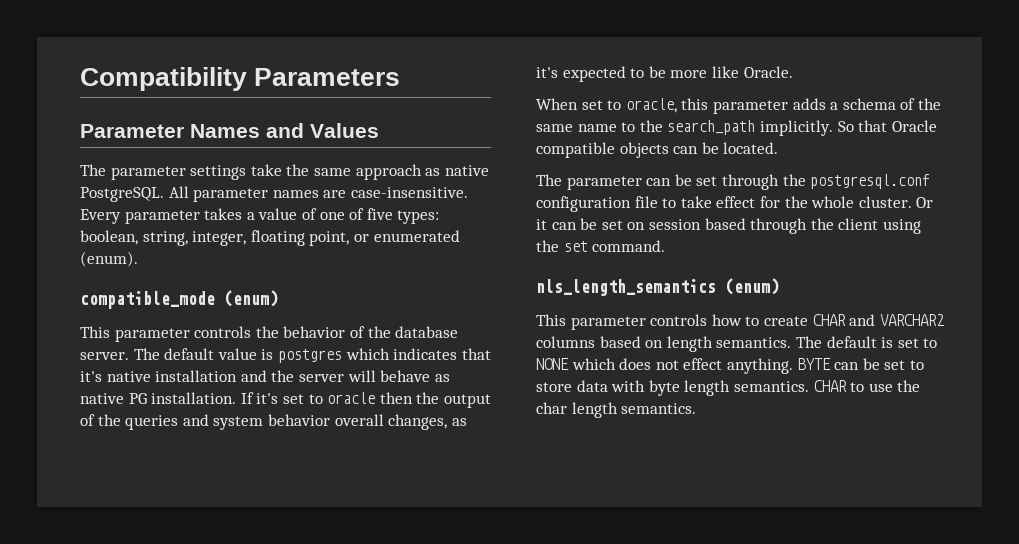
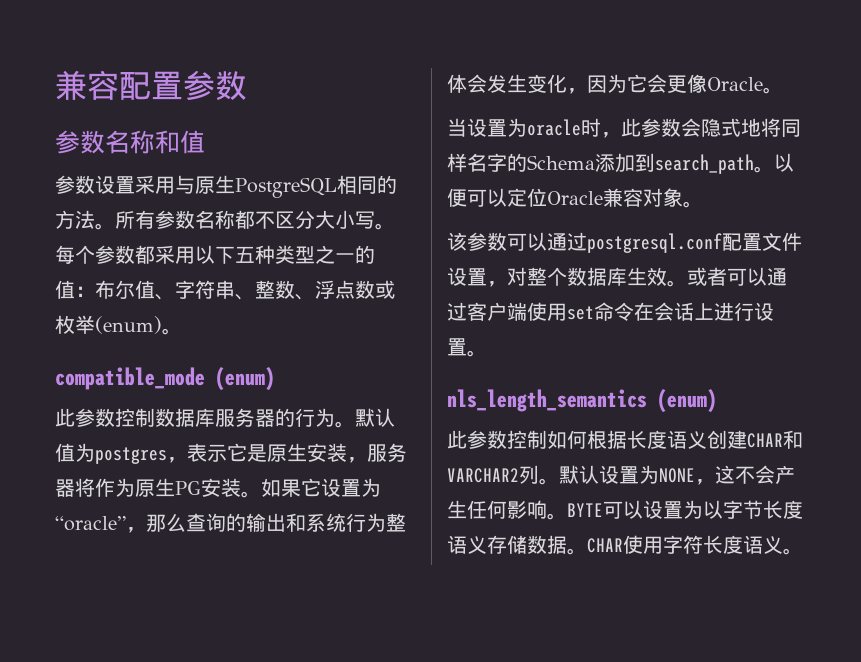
[80,67,401,91] [80,123,379,138] [80,164,489,180] [80,186,468,202] [80,208,440,224] [80,230,460,246] [80,251,138,267] [80,290,278,309] [80,326,459,342] [80,348,491,363] [80,370,450,382] [80,392,491,408] [80,414,467,430] [536,66,793,82] [536,98,941,114] [536,120,937,136] [536,142,779,158] [536,174,931,190] [536,196,934,212] [536,218,921,234] [536,240,666,252] [536,278,779,296] [536,314,944,330] [536,336,938,352] [536,358,924,374] [536,380,921,396] [536,402,697,418] Compatibility Parameters // Parameter Names and Values // The parameter settings take the same approach as native PostgreSQL. All parameter names are case-insensitive. Every parameter takes a value of one of five types: boolean, string, integer, floating point, or enumerated (enum). // compatible_mode (enum) // This parameter controls the behavior of the database server. The default value is postgres which indicates that it's native installation and the server will behave as native PG installation. If it's set to oracle then the output of the queries and system behavior overall changes, as it's expected to be more like Oracle. // When set to oracle, this parameter adds a schema of the same name to the search_path implicitly. So that Oracle compatible objects can be located. // The parameter can be set through the postgresql.conf configuration file to take effect for the whole cluster. Or it can be set on session based through the client using the set command. // nls_length_semantics (enum) // This parameter controls how to create CHAR and VARCHAR2 columns based on length semantics. The default is set to NONE which does not effect anything. BYTE can be set to store data with byte length semantics. CHAR to use the char length semantics. -> [55,70,247,100] [55,130,205,154] [55,175,397,198] [55,210,395,230] [55,245,375,264] [55,280,395,300] [55,315,182,335] [55,367,275,391] [55,408,395,428] [55,443,407,464] [55,478,381,498] [55,513,406,533] [447,74,783,94] [447,118,801,138] [447,153,794,174] [447,188,703,208] [447,232,802,253] [447,267,787,287] [447,302,774,321] [447,338,487,357] [447,389,717,413] [447,430,803,449] [447,465,795,485] [447,500,803,520] [447,535,803,555] 兼容配置参数 // 参数名称和值 // 参数设置采用与原生PostgreSQL相同的方法。所有参数名称都不区分大小写。每个参数都采用以下五种类型之一的值：布尔值、字符串、整数、浮点数或枚举(enum)。 // compatible_mode (enum) // 此参数控制数据库服务器的行为。默认值为postgres，表示它是原生安装，服务器将作为原生PG安装。如果它设置为“oracle”，那么查询的输出和系统行为整体会发生变化，因为它会更像Oracle。 // 当设置为oracle时，此参数会隐式地将同样名字的Schema添加到search_path。以便可以定位Oracle兼容对象。 // 该参数可以通过postgresql.conf配置文件设置，对整个数据库生效。或者可以通过客户端使用set命令在会话上进行设置。 // nls_length_semantics (enum) // 此参数控制如何根据长度语义创建CHAR和VARCHAR2列。默认设置为NONE，这不会产生任何影响。BYTE可以设置为以字节长度语义存储数据。CHAR使用字符长度语义。

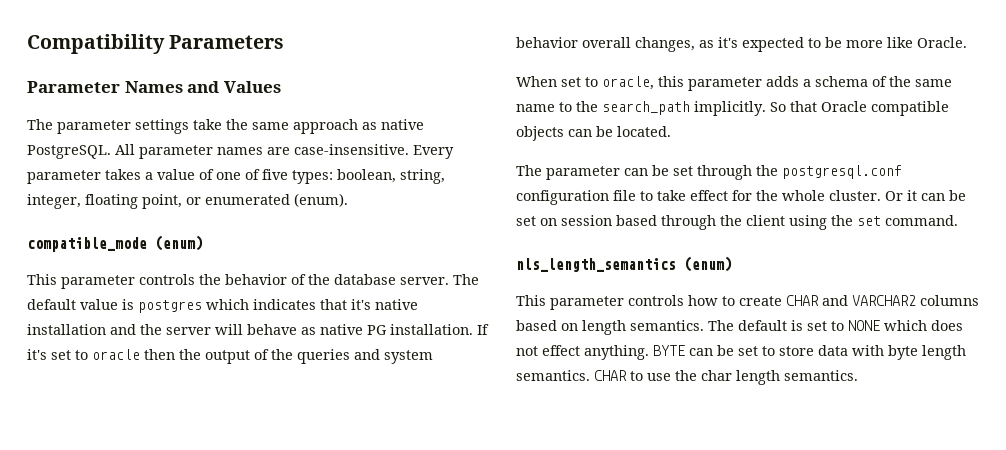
[55,70,247,100] [55,130,205,154] [55,175,397,198] [55,210,395,230] [55,245,375,264] [55,280,395,300] [55,315,182,335] [55,367,275,391] [55,408,395,428] [55,443,407,464] [55,478,381,498] [55,513,406,533] [447,74,783,94] [447,118,801,138] [447,153,794,174] [447,188,703,208] [447,232,802,253] [447,267,787,287] [447,302,774,321] [447,338,487,357] [447,389,717,413] [447,430,803,449] [447,465,795,485] [447,500,803,520] [447,535,803,555] 兼容配置参数 // 参数名称和值 // 参数设置采用与原生PostgreSQL相同的方法。所有参数名称都不区分大小写。每个参数都采用以下五种类型之一的值：布尔值、字符串、整数、浮点数或枚举(enum)。 // compatible_mode (enum) // 此参数控制数据库服务器的行为。默认值为postgres，表示它是原生安装，服务器将作为原生PG安装。如果它设置为“oracle”，那么查询的输出和系统行为整体会发生变化，因为它会更像Oracle。 // 当设置为oracle时，此参数会隐式地将同样名字的Schema添加到search_path。以便可以定位Oracle兼容对象。 // 该参数可以通过postgresql.conf配置文件设置，对整个数据库生效。或者可以通过客户端使用set命令在会话上进行设置。 // nls_length_semantics (enum) // 此参数控制如何根据长度语义创建CHAR和VARCHAR2列。默认设置为NONE，这不会产生任何影响。BYTE可以设置为以字节长度语义存储数据。CHAR使用字符长度语义。 -> [27,34,285,54] [27,81,281,93] [27,119,424,134] [27,144,454,159] [27,169,445,184] [27,193,348,209] [27,235,203,252] [27,274,479,289] [27,299,418,313] [27,324,489,335] [27,349,433,364] [516,37,967,52] [516,76,952,91] [516,101,949,116] [516,126,671,141] [516,165,902,180] [516,190,966,205] [516,215,958,230] [516,256,732,272] [516,295,979,310] [516,320,963,335] [516,345,966,360] [516,370,858,385] Compatibility Parameters // Parameter Names and Values // The parameter settings take the same approach as native PostgreSQL. All parameter names are case-insensitive. Every parameter takes a value of one of five types: boolean, string, integer, floating point, or enumerated (enum). // compatible_mode (enum) // This parameter controls the behavior of the database server. The default value is postgres which indicates that it's native installation and the server will behave as native PG installation. If it's set to oracle then the output of the queries and system behavior overall changes, as it's expected to be more like Oracle. // When set to oracle, this parameter adds a schema of the same name to the search_path implicitly. So that Oracle compatible objects can be located. // The parameter can be set through the postgresql.conf configuration file to take effect for the whole cluster. Or it can be set on session based through the client using the set command. // nls_length_semantics (enum) // This parameter controls how to create CHAR and VARCHAR2 columns based on length semantics. The default is set to NONE which does not effect anything. BYTE can be set to store data with byte length semantics. CHAR to use the char length semantics.

